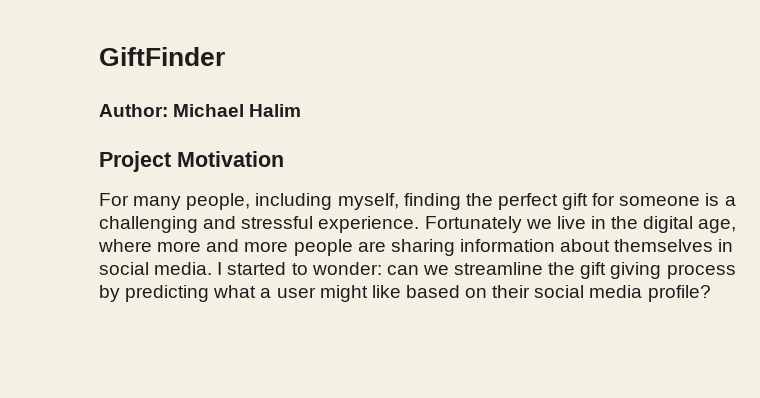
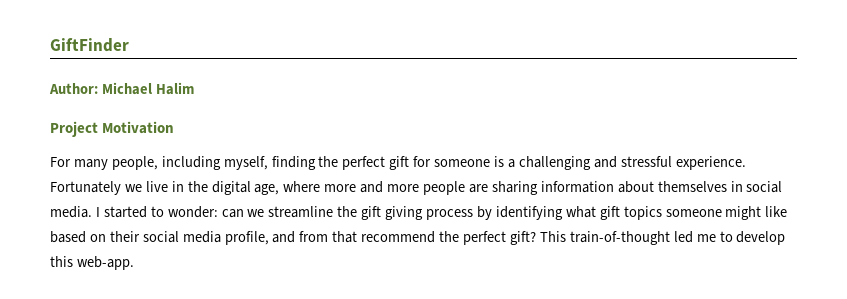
[125,285,316,302] predicting what a user -> [495,206,722,220] identifying what gift topics someone
[647,285,711,302] profile? -> [224,231,786,245] [50,256,134,270] profile, and from that recommend the perfect gift? This train-of-thought led me to develop this web-app.

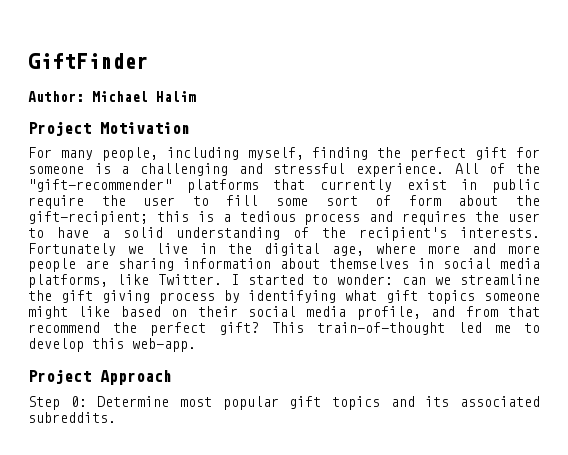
(746, 163) none -> [454,163,540,174] [28,179,540,193] [28,195,541,209] [28,211,541,225] [28,227,540,241] All of the "gift-recommender" platforms that currently exist in public require the user to fill some sort of form about the gift-recipient; this is a tedious process and requires the user to have a solid understanding of the recipient's interests.
[50,206,92,218] media. -> [500,258,540,269] [28,274,222,288] media platforms, like Twitter.
(134, 263) none -> [28,369,172,385] [28,396,540,410] [28,412,116,423] // Project Approach // Step 0: Determine most popular gift topics and its associated subreddits.

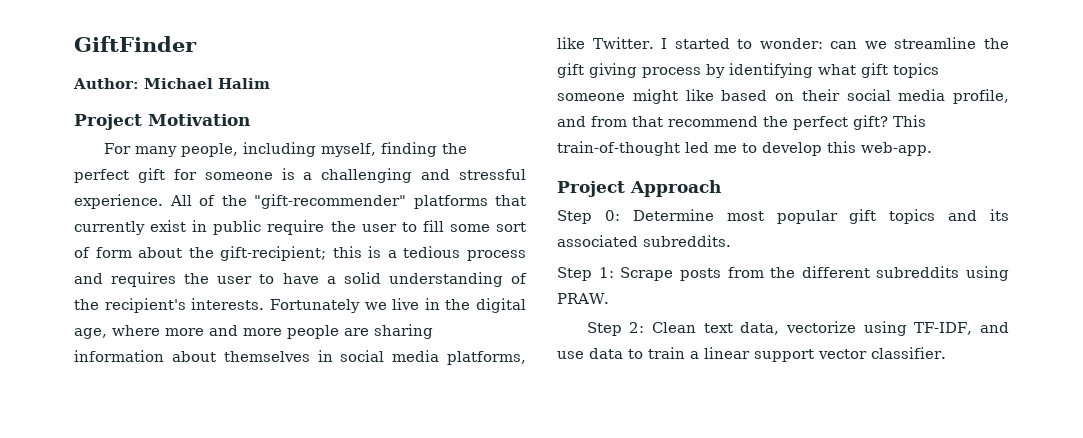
(116, 417) none -> [557,266,1009,281] [557,293,609,304] [586,321,1009,336] [557,347,946,362] // Step 1: Scrape posts from the different subreddits using PRAW. // Step 2: Clean text data, vectorize using TF-IDF, and use data to train a linear support vector classifier.

